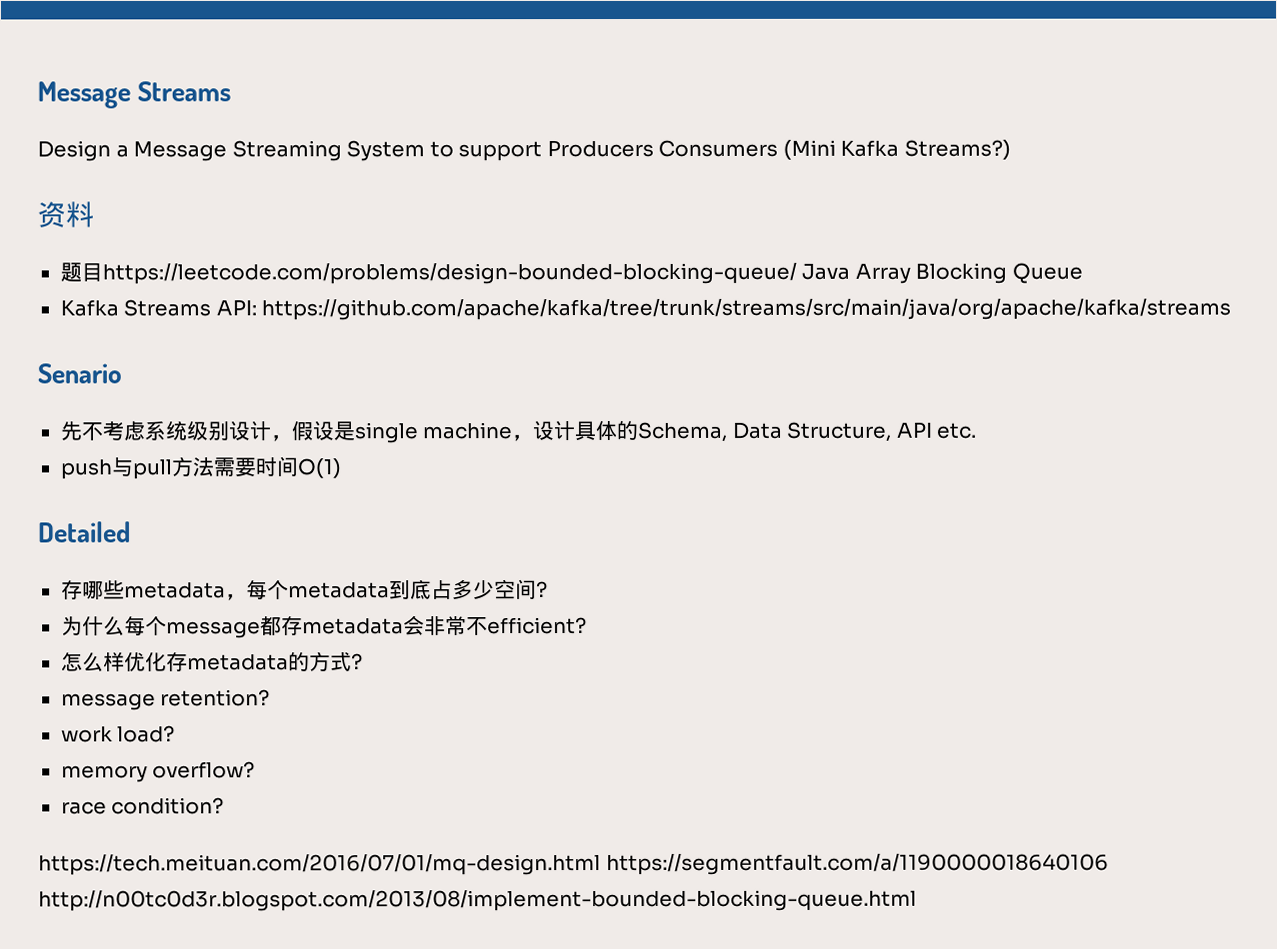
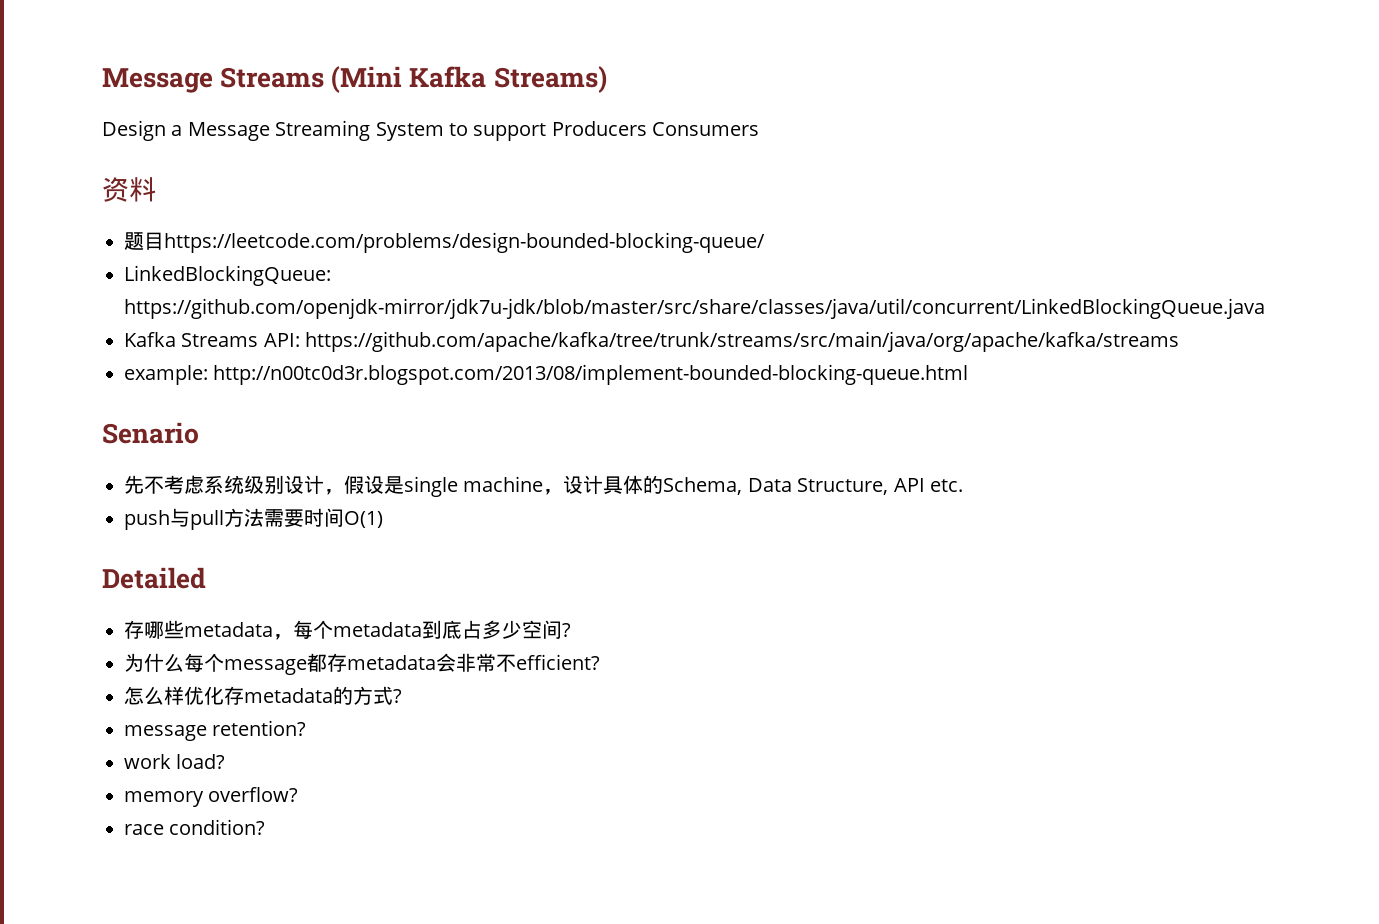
(232, 91) none -> [331,66,607,93] (Mini Kafka Streams)
[782,139,1011,160] (Mini Kafka Streams?) -> (760, 129) none
[801,262,1083,284] Java Array Blocking Queue -> [124,265,331,286] [124,298,1265,319] // LinkedBlockingQueue: https://github.com/openjdk-mirror/jdk7u-jdk/blob/master/src/share/classes/java/util/concurrent/LinkedBlockingQueue.java
(1232, 309) none -> [124,364,969,385] // example: http://n00tc0d3r.blogspot.com/2013/08/implement-bounded-blocking-queue.html
[38,853,1109,876] [38,889,917,912] // https://tech.meituan.com/2016/07/01/mq-design.html https://segmentfault.com/a/1190000018640106 http://n00tc0d3r.blogspot.com/2013/08/implement-bounded-blocking-queue.html -> (266, 827) none

